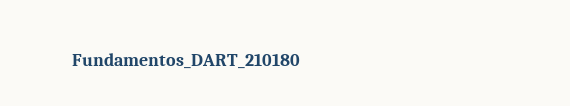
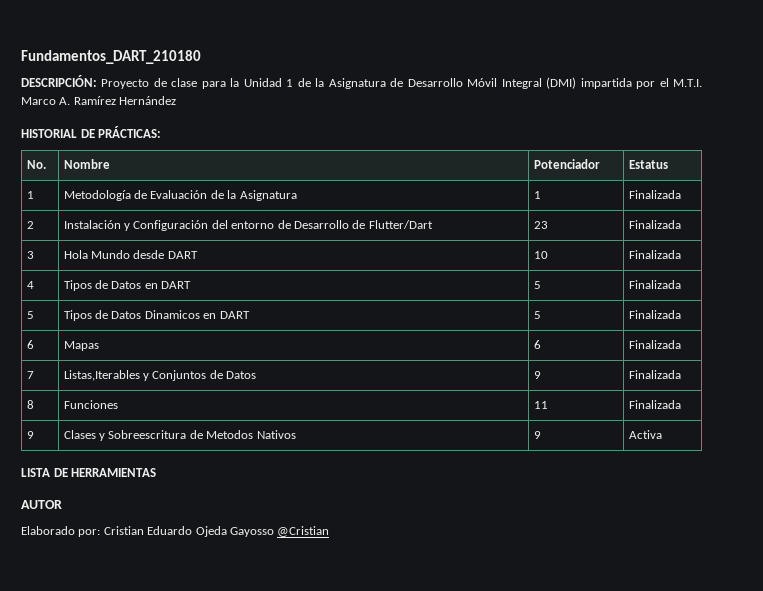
(300, 61) none -> [21,75,703,89] [21,96,177,105] [21,126,162,138] [26,160,46,169] [63,159,110,169] [533,159,600,169] [628,160,668,169] [26,191,34,199] [63,190,297,201] [533,191,541,199] [628,190,681,199] [26,221,34,229] [63,220,433,231] [533,221,548,229] [628,220,681,229] [26,251,34,259] [63,250,198,259] [533,251,548,259] [628,250,681,259] [26,281,34,289] [63,280,192,291] [533,281,541,289] [628,280,681,289] [26,311,34,319] [63,310,250,321] [533,311,541,319] [628,310,681,319] [26,340,34,349] [63,341,99,351] [533,340,541,349] [628,340,681,349] [26,371,34,379] [63,370,257,381] [533,371,541,379] [628,370,681,379] [26,400,34,409] [63,400,118,409] [533,401,548,409] [628,400,681,409] [26,431,34,439] [63,430,296,441] [533,431,541,439] [628,430,662,439] [21,468,157,477] [21,500,62,509] [21,526,330,537] // DESCRIPCIÓN: Proyecto de clase para la Unidad 1 de la Asignatura de Desarrollo Móvil Integral (DMI) impartida por el M.T.I. Marco A. Ramírez Hernández // HISTORIAL DE PRÁCTICAS: // No. | Nombre | Potenciador | Estatus // 1 | Metodología de Evaluación de la Asignatura | 1 | Finalizada // 2 | Instalación y Configuración del entorno de Desarrollo de Flutter/Dart | 23 | Finalizada // 3 | Hola Mundo desde DART | 10 | Finalizada // 4 | Tipos de Datos en DART | 5 | Finalizada // 5 | Tipos de Datos Dinamicos en DART | 5 | Finalizada // 6 | Mapas | 6 | Finalizada // 7 | Listas,Iterables y Conjuntos de Datos | 9 | Finalizada // 8 | Funciones | 11 | Finalizada // 9 | Clases y Sobreescritura de Metodos Nativos | 9 | Activa // LISTA DE HERRAMIENTAS // AUTOR // Elaborado por: Cristian Eduardo Ojeda Gayosso @Cristian

